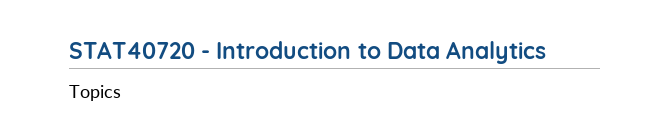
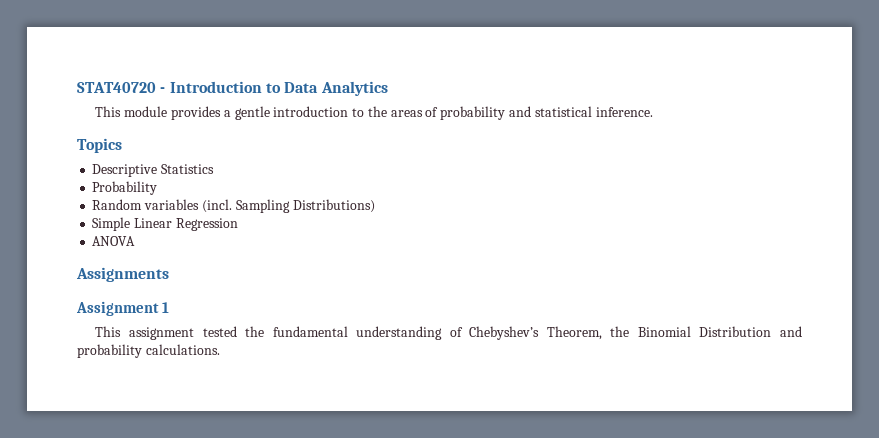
[69,85,121,101] Topics -> [95,106,653,120] [77,138,122,153] [92,164,215,177] [92,181,158,195] [92,199,375,213] [92,217,238,231] [92,236,136,246] [76,267,169,282] [76,301,169,316] [95,326,803,340] [77,344,220,358] This module provides a gentle introduction to the areas of probability and statistical inference. // Topics // Descriptive Statistics // Probability // Random variables (incl. Sampling Distributions) // Simple Linear Regression // ANOVA // Assignments // Assignment 1 // This assignment tested the fundamental understanding of Chebyshev’s Theorem, the Binomial Distribution and probability calculations.

